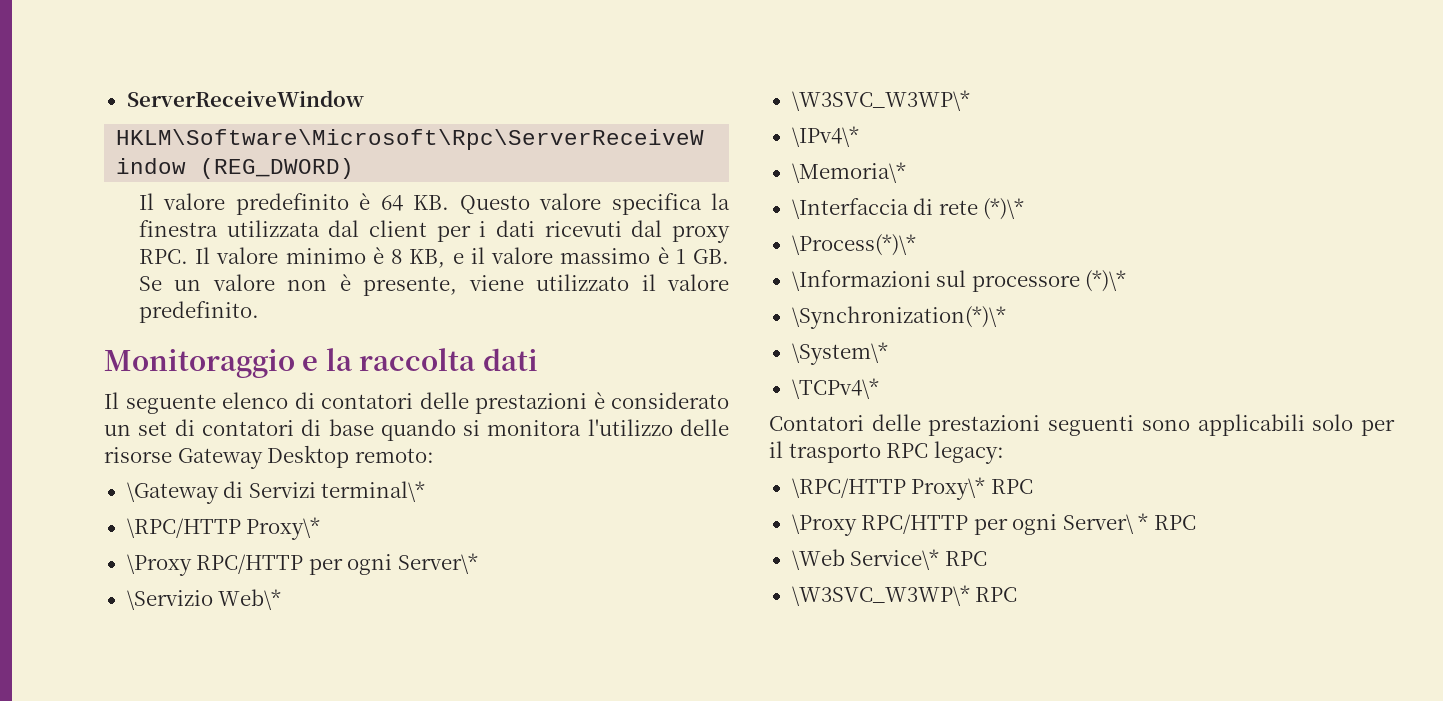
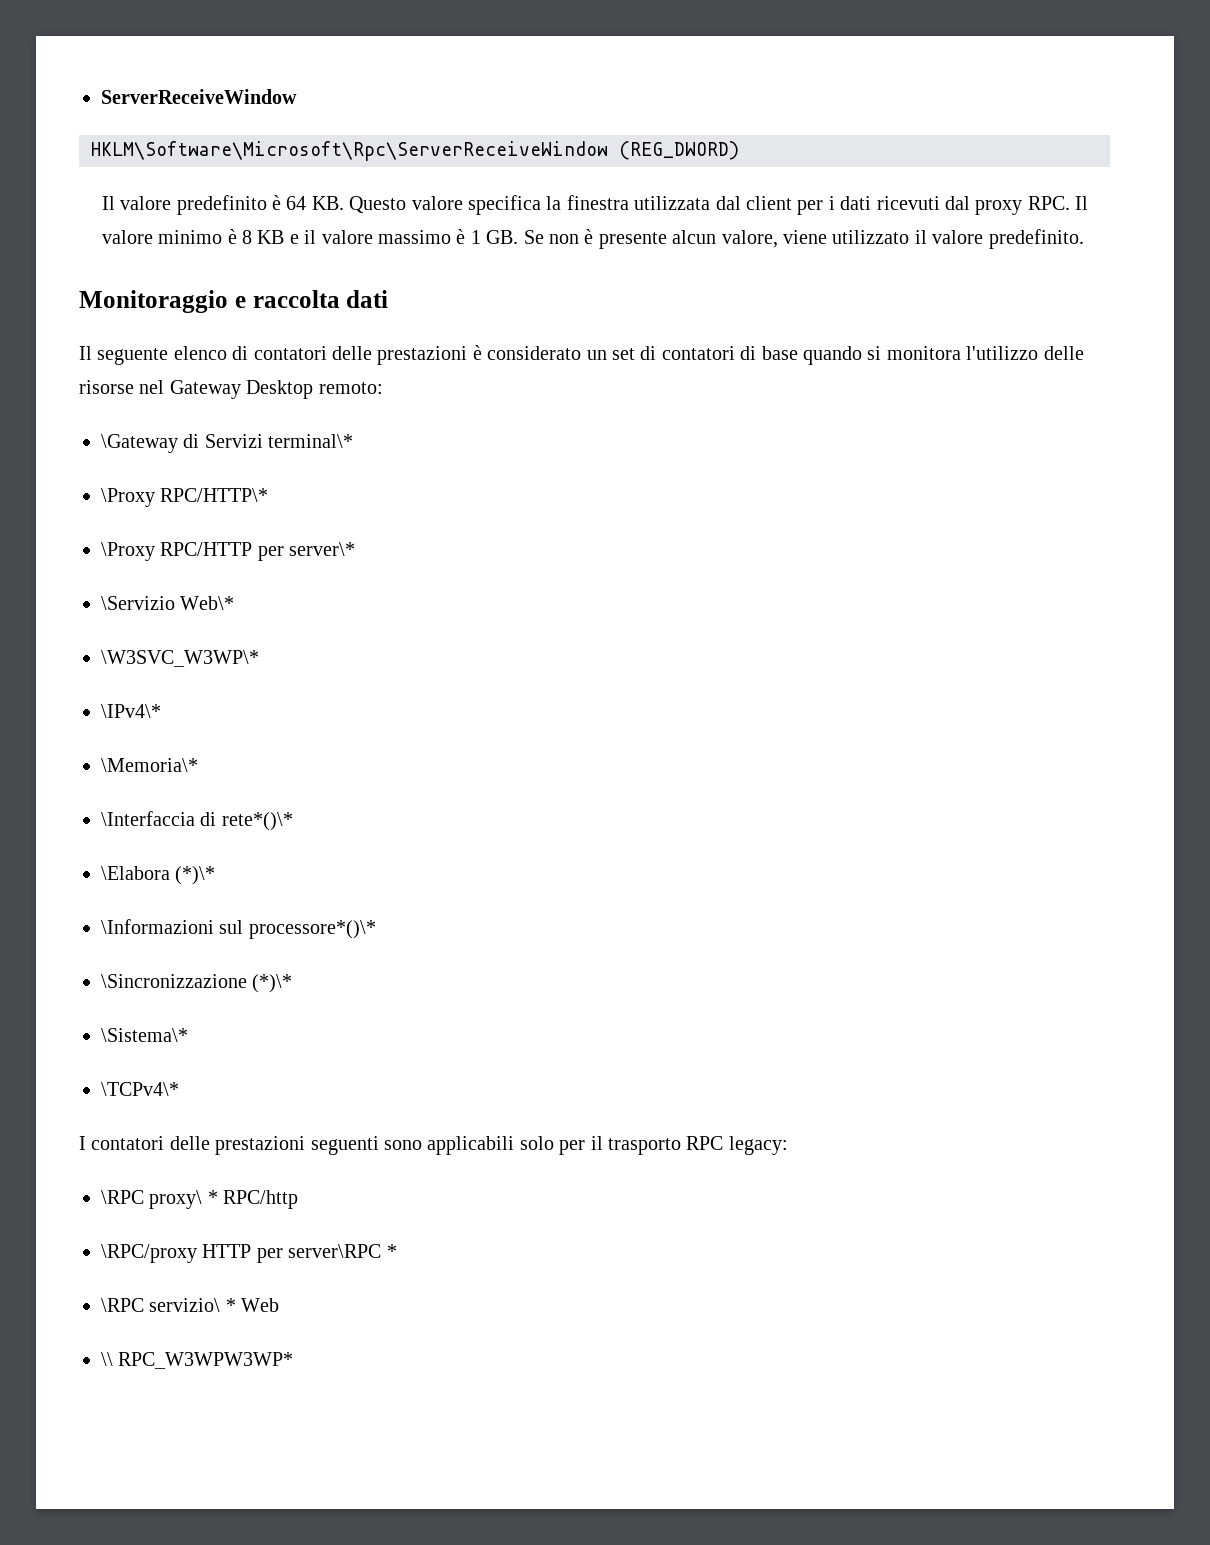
[409,249,446,268] KB, -> [257,230,285,244] KB
[174,274,458,296] un valore non è presente, -> [548,229,778,249] non è presente alcun valore,
[325,348,352,371] la -> (246, 302) none
(172, 455) none -> [139,380,165,394] nel
[126,517,321,540] [126,553,478,576] \RPC/HTTP Proxy\* // \Proxy RPC/HTTP per ogni Server\* -> [101,488,269,507] [101,542,356,561] \Proxy RPC/HTTP\* // \Proxy RPC/HTTP per server\*
[938,198,1025,220] [791,234,916,256] rete (*)\* // \Process(*)\* -> [221,812,293,831] [101,866,216,885] rete*()\* // \Elabora (*)\*
[971,270,1127,292] [791,306,1006,329] [791,342,888,365] processore (*)\* // \Synchronization(*)\* // \System\* -> [248,920,376,939] [101,974,293,993] [101,1028,188,1042] processore*()\* // \Sincronizzazione (*)\* // \Sistema\*
[769,415,864,431] Contatori -> [79,1136,165,1150] I contatori
[791,477,1033,500] [791,513,1196,536] [791,549,987,570] [791,585,1018,606] \RPC/HTTP Proxy\* RPC // \Proxy RPC/HTTP per ogni Server\ * RPC // \Web Service\* RPC // \W3SVC_W3WP\* RPC -> [101,1190,299,1209] [101,1244,397,1263] [101,1298,280,1312] [101,1352,294,1369] \RPC proxy\ * RPC/http // \RPC/proxy HTTP per server\RPC * // \RPC servizio\ * Web // \\ RPC_W3WPW3WP*

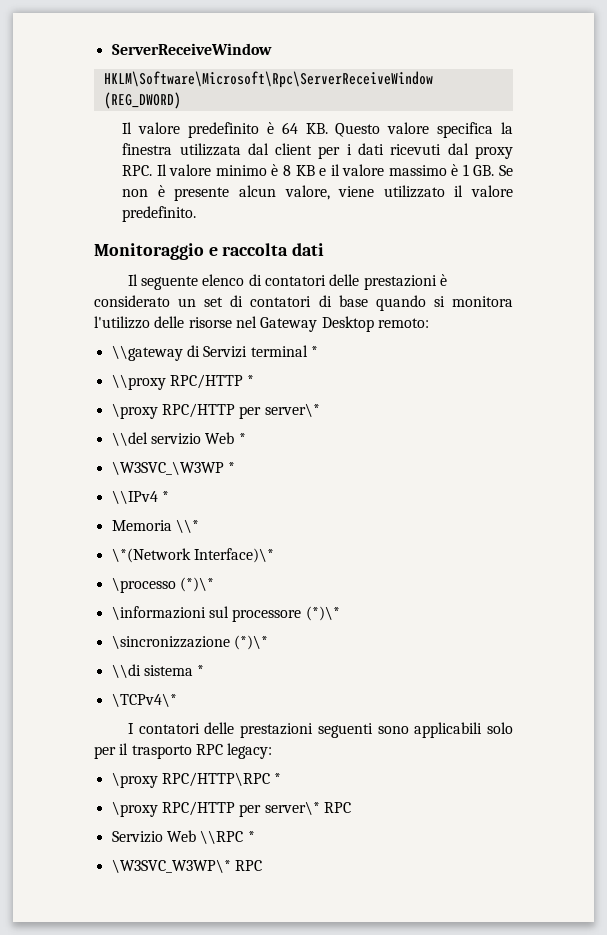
[101,434,178,453] \Gateway -> [111,345,183,361] \\gateway
[268,434,354,448] [101,488,269,507] [101,542,356,561] [101,596,235,610] [101,650,259,667] [101,704,161,718] [101,758,198,772] [101,811,293,831] [101,866,216,885] [101,919,376,939] [101,974,293,993] [101,1028,188,1042] terminal\* // \Proxy RPC/HTTP\* // \Proxy RPC/HTTP per server\* // \Servizio Web\* // \W3SVC_W3WP\* // \IPv4\* // \Memoria\* // \Interfaccia di rete*()\* // \Elabora (*)\* // \Informazioni sul processore*()\* // \Sincronizzazione (*)\* // \Sistema\* -> [250,345,318,357] [111,374,255,390] [111,403,320,419] [111,432,246,446] [111,461,235,475] [111,490,169,504] [111,519,199,533] [111,548,274,563] [111,577,214,593] [111,606,340,622] [111,635,268,650] [111,664,205,678] terminal * // \\proxy RPC/HTTP * // \proxy RPC/HTTP per server\* // \\del servizio Web * // \W3SVC_\W3WP * // \\IPv4 * // Memoria \\* // \*(Network Interface)\* // \processo (*)\* // \informazioni sul processore (*)\* // \sincronizzazione (*)\* // \\di sistema *
[101,1190,299,1209] [101,1244,397,1263] [101,1298,280,1312] [101,1352,294,1369] \RPC proxy\ * RPC/http // \RPC/proxy HTTP per server\RPC * // \RPC servizio\ * Web // \\ RPC_W3WPW3WP* -> [111,772,282,788] [111,801,351,817] [111,830,255,844] [111,859,262,873] \proxy RPC/HTTP\RPC * // \proxy RPC/HTTP per server\* RPC // Servizio Web \\RPC * // \W3SVC_W3WP\* RPC

